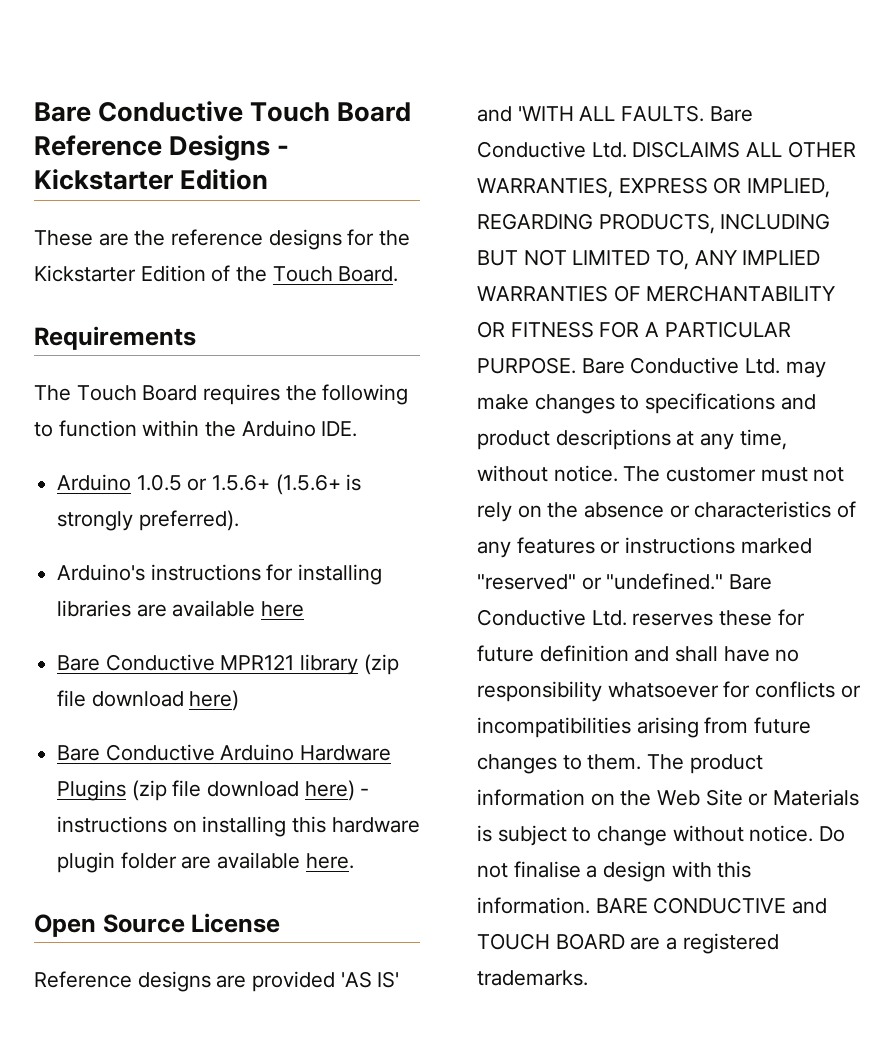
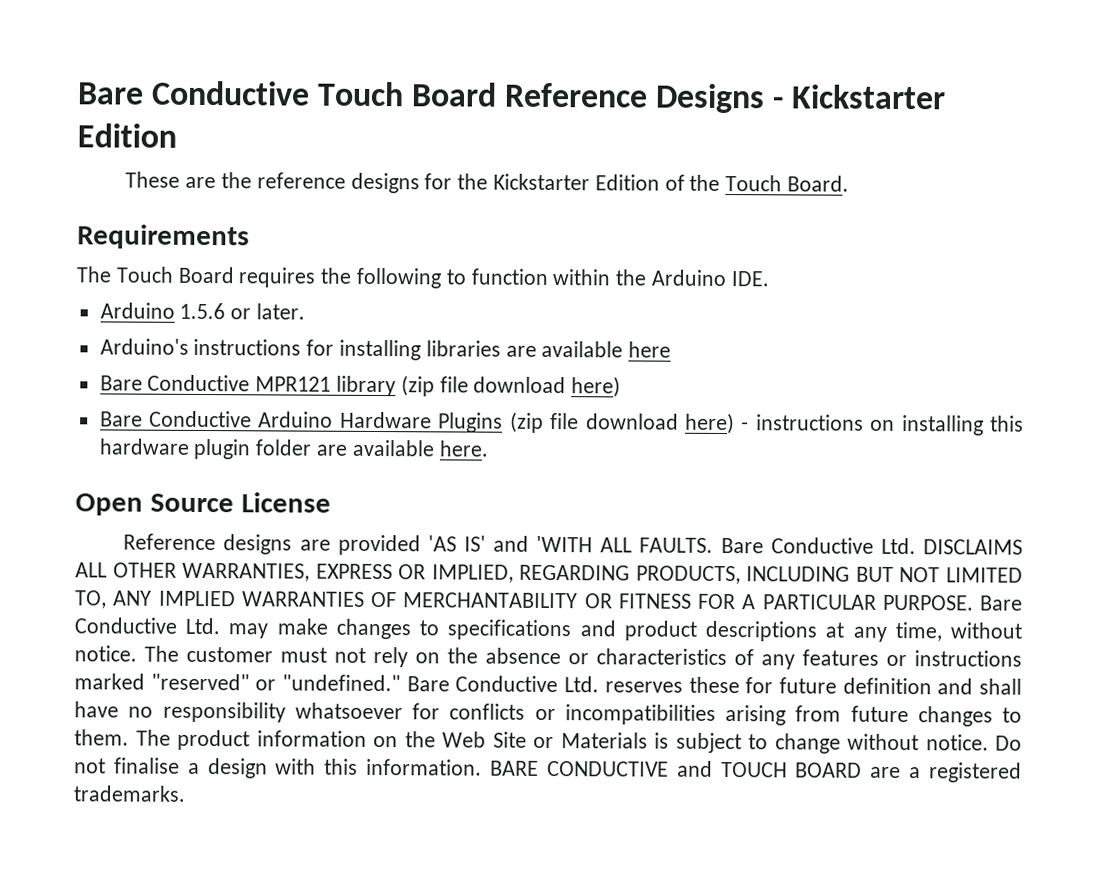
[136,474,362,495] [57,510,239,531] 1.0.5 or 1.5.6+ (1.5.6+ is strongly preferred). -> [179,302,306,320] 1.5.6 or later.

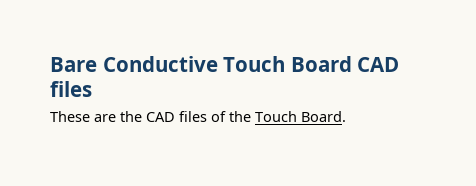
[504,82,947,114] [77,123,177,148] [125,171,849,194] [77,224,250,250] [76,266,769,289] [99,302,306,320] [99,338,672,361] [99,374,622,398] [99,410,1025,436] [98,438,489,460] [75,492,331,516] [123,533,1023,556] [75,562,1023,585] [75,590,1023,611] [74,617,1023,642] [74,645,1022,670] [74,673,1023,695] [74,701,1022,727] [74,729,1022,754] [74,757,1023,783] [73,785,186,802] Reference Designs - Kickstarter Edition // These are the reference designs for the Kickstarter Edition of the Touch Board. // Requirements // The Touch Board requires the following to function within the Arduino IDE. // Arduino 1.5.6 or later. // Arduino's instructions for installing libraries are available here // Bare Conductive MPR121 library (zip file download here) // Bare Conductive Arduino Hardware Plugins (zip file download here) - instructions on installing this hardware plugin folder are available here. // Open Source License // Reference designs are provided 'AS IS' and 'WITH ALL FAULTS. Bare Conductive Ltd. DISCLAIMS ALL OTHER WARRANTIES, EXPRESS OR IMPLIED, REGARDING PRODUCTS, INCLUDING BUT NOT LIMITED TO, ANY IMPLIED WARRANTIES OF MERCHANTABILITY OR FITNESS FOR A PARTICULAR PURPOSE. Bare Conductive Ltd. may make changes to specifications and product descriptions at any time, without notice. The customer must not rely on the absence or characteristics of any features or instructions marked "reserved" or "undefined." Bare Conductive Ltd. reserves these for future definition and shall have no responsibility whatsoever for conflicts or incompatibilities arising from future changes to them. The product information on the Web Site or Materials is subject to change without notice. Do not finalise a design with this information. BARE CONDUCTIVE and TOUCH BOARD are a registered trademarks. -> [357,57,400,72] [50,81,92,97] [50,111,346,122] CAD files // These are the CAD files of the Touch Board.

